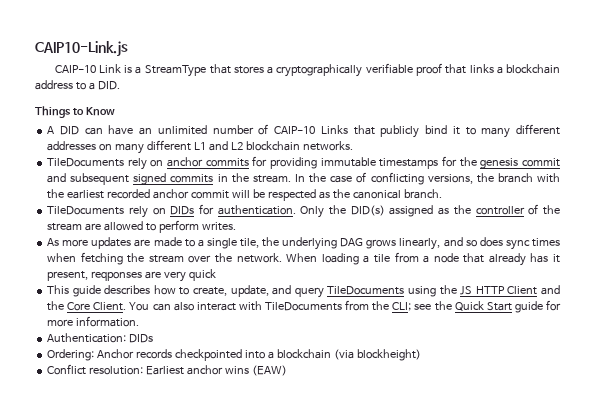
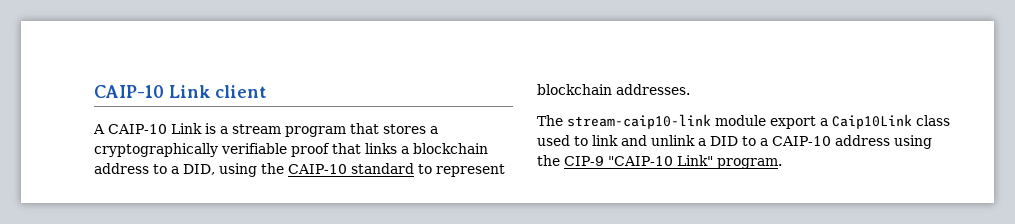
[35,41,128,57] CAIP10-Link.js // -> [94,85,267,98] [93,124,105,134] CAIP-10 Link client // A
[144,65,207,77] StreamType -> [232,124,346,137] stream program
[97,81,120,90] [35,106,115,118] [47,124,560,138] [47,140,353,154] [47,156,561,170] [47,172,560,185] [47,189,442,201] [47,204,560,218] [47,220,236,233] [47,237,560,250] [47,252,560,266] [47,269,216,282] [47,285,560,298] [47,300,562,313] [47,316,140,327] [47,333,154,343] [47,349,421,361] [47,364,287,376] DID. // Things to Know // A DID can have an unlimited number of CAIP-10 Links that publicly bind it to many different addresses on many different L1 and L2 blockchain networks. // TileDocuments rely on anchor commits for providing immutable timestamps for the genesis commit and subsequent signed commits in the stream. In the case of conflicting versions, the branch with the earliest recorded anchor commit will be respected as the canonical branch. // TileDocuments rely on DIDs for authentication. Only the DID(s) assigned as the controller of the stream are allowed to perform writes. // As more updates are made to a single tile, the underlying DAG grows linearly, and so does sync times when fetching the stream over the network. When loading a tile from a node that already has it present, reqponses are very quick // This guide describes how to create, update, and query TileDocuments using the JS HTTP Client and the Core Client. You can also interact with TileDocuments from the CLI; see the Quick Start guide for more information. // Authentication: DIDs // Ordering: Anchor records checkpointed into a blockchain (via blockheight) // Conflict resolution: Earliest anchor wins (EAW) -> [183,163,505,177] [537,84,690,95] [537,114,950,129] [537,135,932,149] [537,155,782,169] DID, using the CAIP-10 standard to represent blockchain addresses. // The stream-caip10-link module export a Caip10Link class used to link and unlink a DID to a CAIP-10 address using the CIP-9 "CAIP-10 Link" program.

